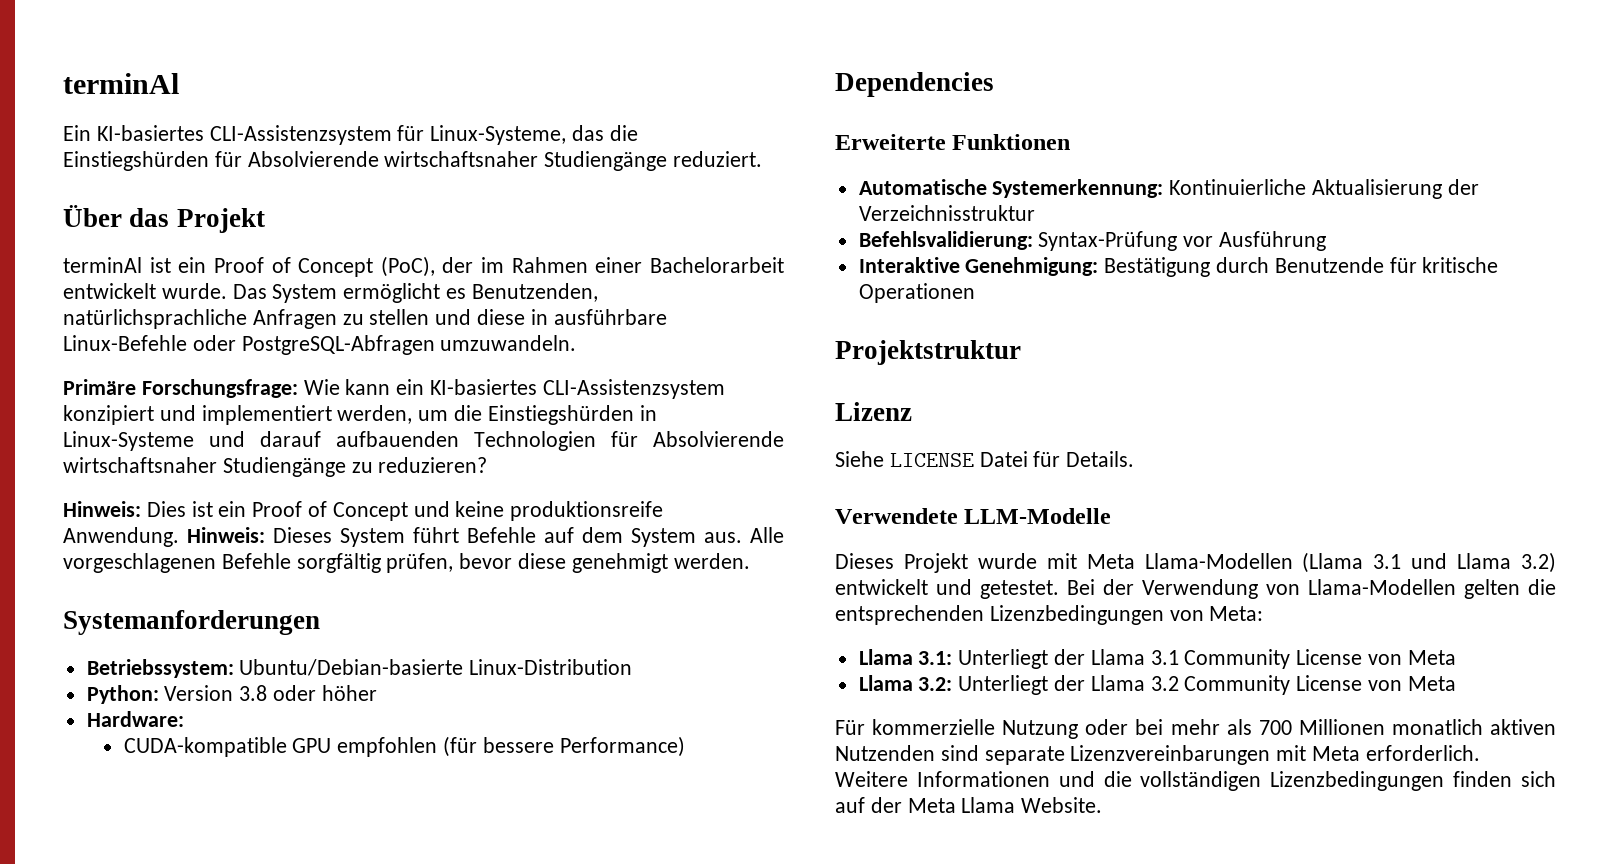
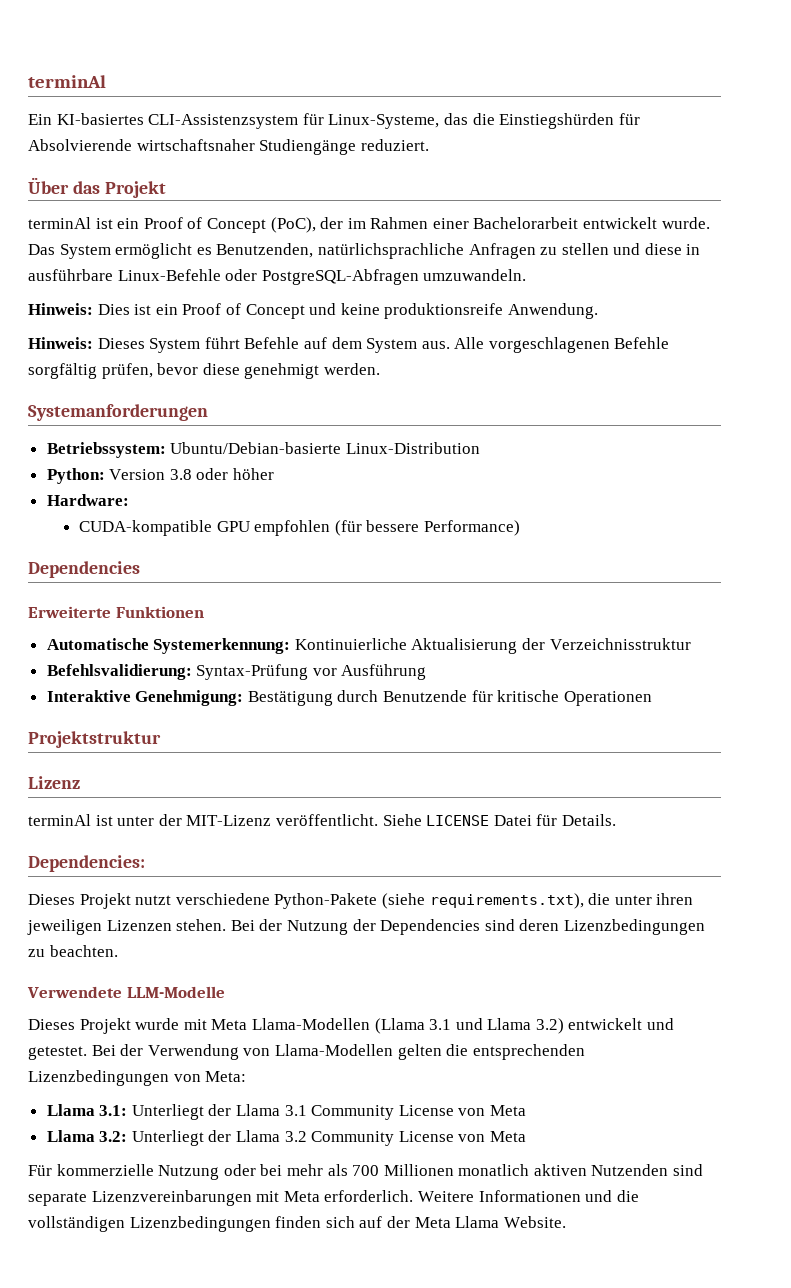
[63,379,725,399] [63,405,657,425] [63,431,784,451] [63,457,488,477] // Primäre Forschungsfrage: Wie kann ein KI-basiertes CLI-Assistenzsystem konzipiert und implementiert werden, um die Einstiegshürden in Linux-Systeme und darauf aufbauenden Technologien für Absolvierende wirtschaftsnaher Studiengänge zu reduzieren? -> (527, 275) none
(179, 537) none -> (598, 311) //
(912, 411) none -> [28,814,378,826] terminAl ist unter der MIT-Lizenz veröffentlicht.
(1135, 459) none -> [28,855,145,872] [28,893,694,909] [27,919,705,935] [28,945,118,957] // Dependencies: // Dieses Projekt nutzt verschiedene Python-Pakete (siehe requirements.txt), die unter ihren jeweiligen Lizenzen stehen. Bei der Nutzung der Dependencies sind deren Lizenzbedingungen zu beachten.

